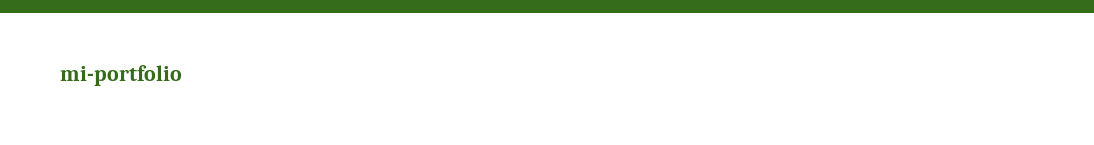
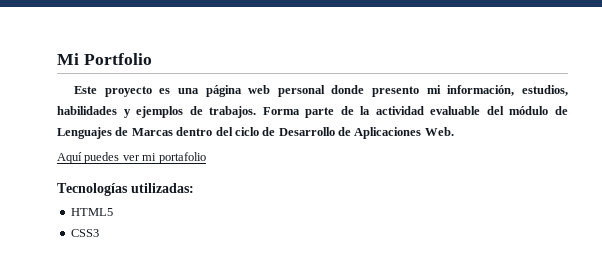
[60,65,182,86] mi-portfolio -> [57,53,152,65] [74,85,568,97] [57,106,569,118] [57,127,454,139] [57,152,206,164] [57,183,194,196] [70,208,113,216] [70,229,99,237] Mi Portfolio // Este proyecto es una página web personal donde presento mi información, estudios, habilidades y ejemplos de trabajos. Forma parte de la actividad evaluable del módulo de Lenguajes de Marcas dentro del ciclo de Desarrollo de Aplicaciones Web. // Aquí puedes ver mi portafolio // Tecnologías utilizadas: // HTML5 // CSS3

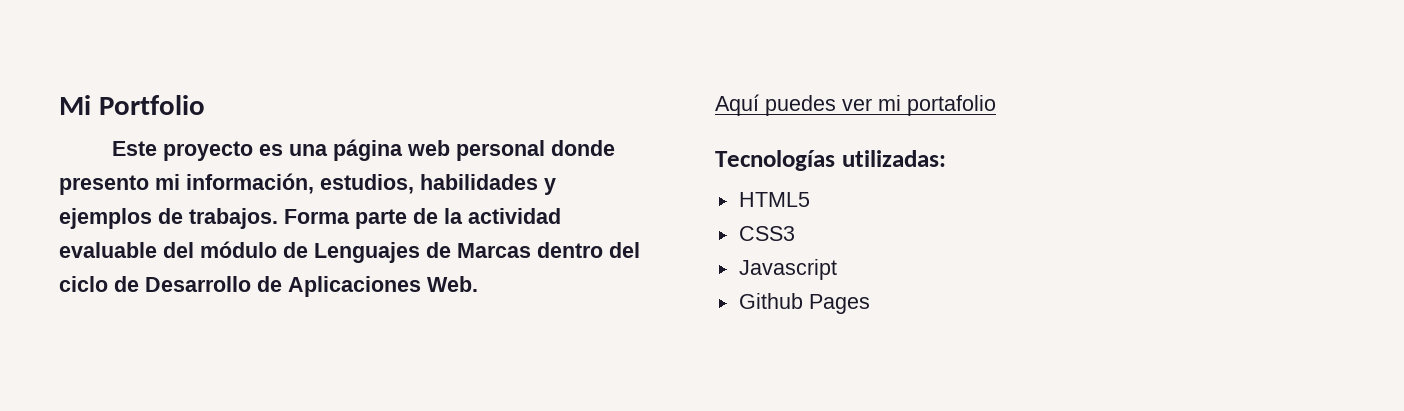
(99, 233) none -> [738,259,837,280] [738,293,870,314] // Javascript // Github Pages

